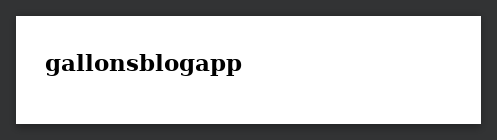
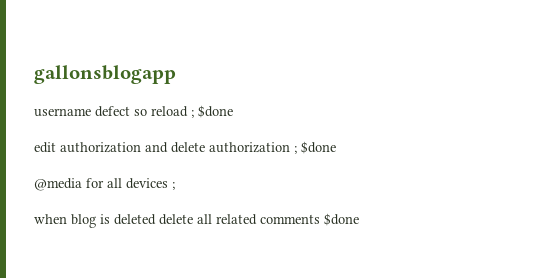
(242, 65) none -> [34,105,233,118] [34,141,336,154] [34,178,175,191] [34,213,359,228] // username defect so reload ; $done // edit authorization and delete authorization ; $done // @media for all devices ; // when blog is deleted delete all related comments $done

